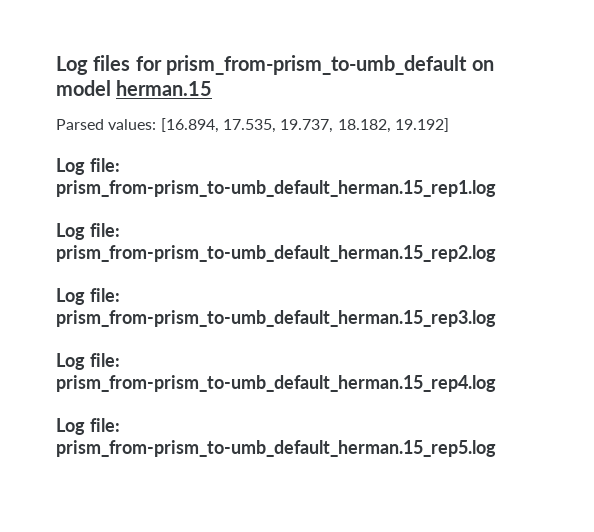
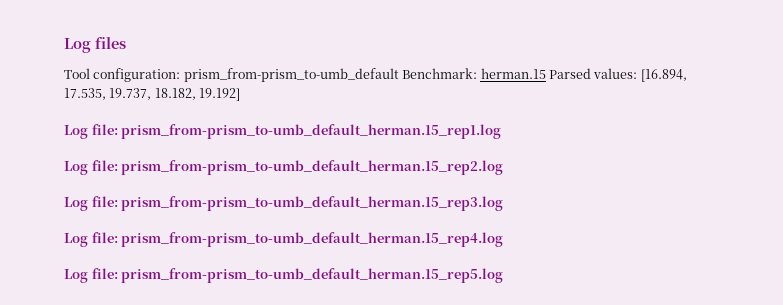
[135,55,494,75] [56,80,111,96] for prism_from-prism_to-umb_default on model -> [64,68,478,82] // Tool configuration: prism_from-prism_to-umb_default Benchmark:
(213, 88) // -> (546, 73) none

